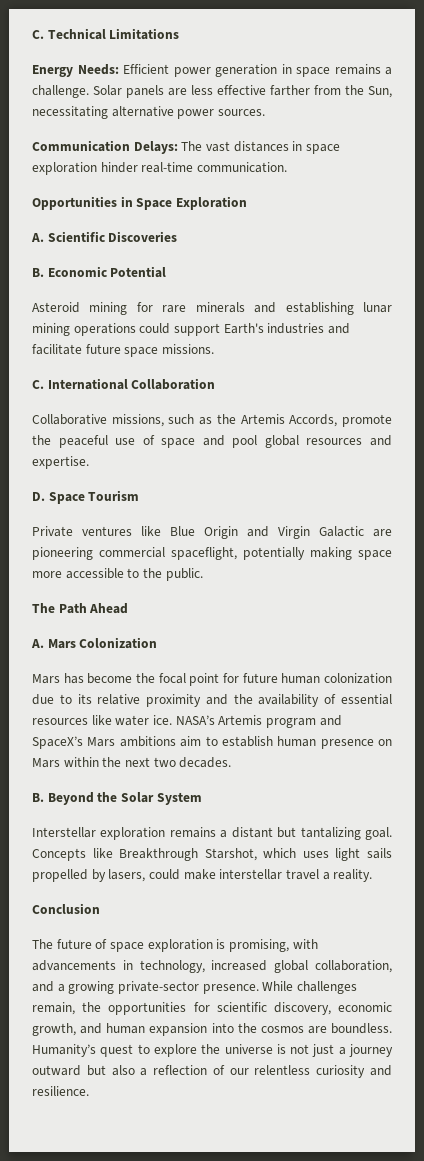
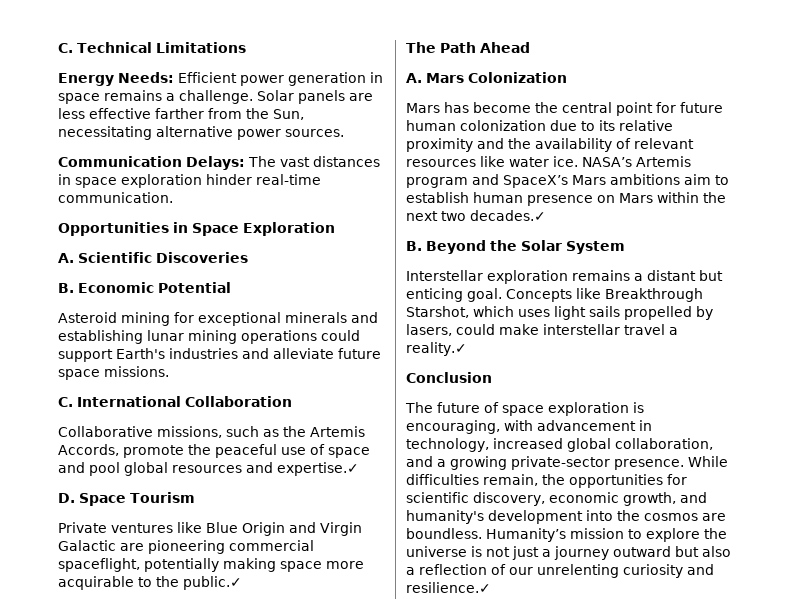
[162,305,187,313] rare -> [198,312,281,326] exceptional
[32,344,82,355] facilitate -> [273,348,334,359] alleviate
[32,456,89,469] expertise. -> [277,462,359,476] expertise.✓
[65,568,124,579] accessible -> [58,576,134,590] acquirable
[165,568,203,581] public. -> [183,576,242,590] public.✓
[158,673,186,684] focal -> [562,102,612,113] central
[340,694,392,705] essential -> [634,138,694,149] relevant
[179,757,232,768] decades. -> [470,210,546,221] decades.✓
[300,827,361,840] tantalizing -> [406,288,463,302] enticing
[333,869,373,882] reality. -> [406,342,467,356] reality.✓
[228,939,318,952] [32,960,116,971] promising, with advancements -> [406,420,636,434] encouraging, with advancement
[296,981,357,994] challenges -> [406,474,479,485] difficulties
[106,1023,208,1036] human expansion -> [406,510,583,524] humanity's development
[100,1044,134,1057] quest -> [570,528,624,539] mission
[254,1065,311,1075] relentless -> [537,564,619,578] unrelenting
[32,1086,89,1096] resilience. -> [406,582,491,593] resilience.✓

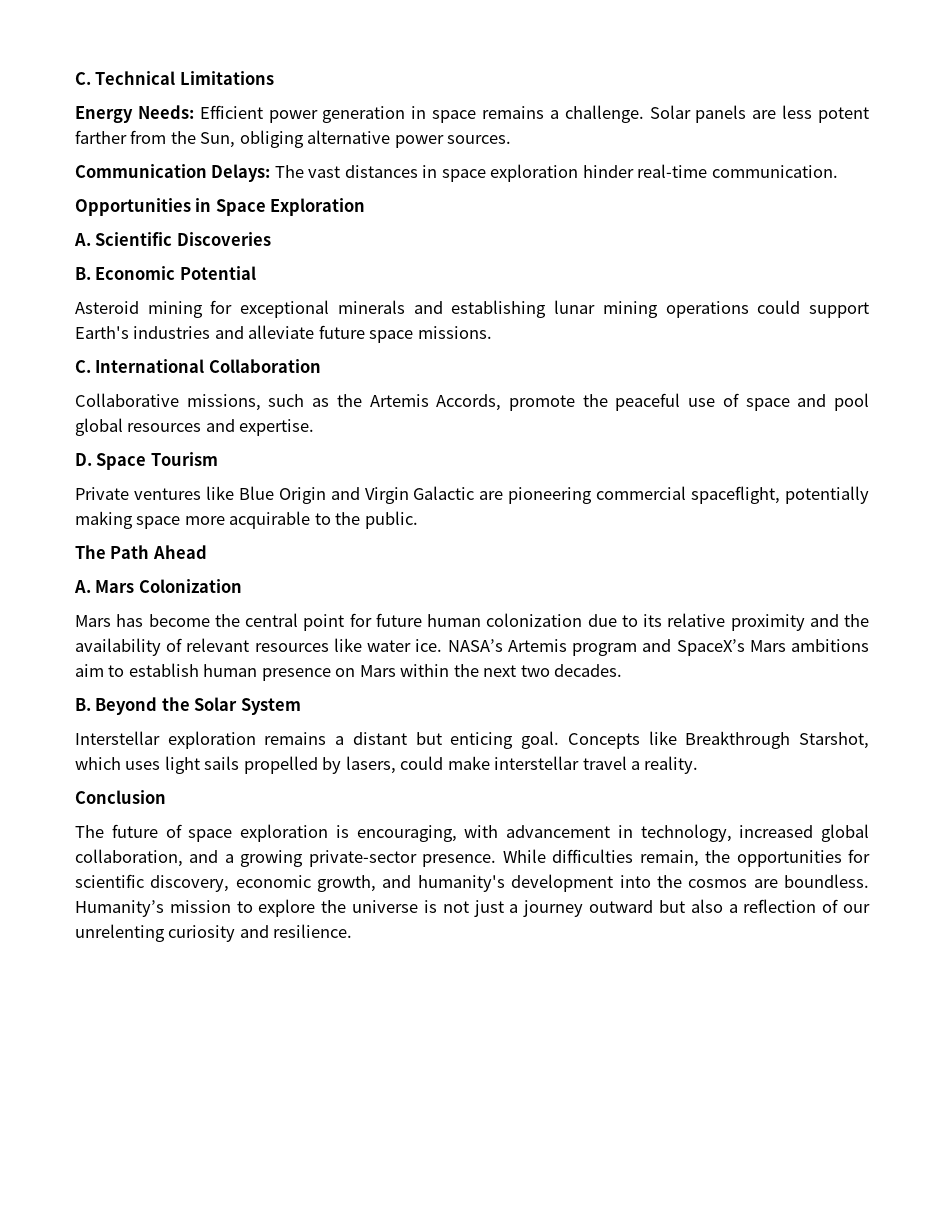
[89,108,151,119] effective -> [818,107,869,123] potent
[58,126,152,140] necessitating -> [239,130,304,148] obliging
[277,462,359,476] expertise.✓ -> [239,419,315,436] expertise.
[183,576,242,590] public.✓ -> [364,511,418,529] public.
[470,210,546,221] decades.✓ -> [554,664,623,677] decades.
[406,342,467,356] reality.✓ -> [644,756,699,774] reality.
[406,582,491,593] resilience.✓ -> [273,924,353,938] resilience.

